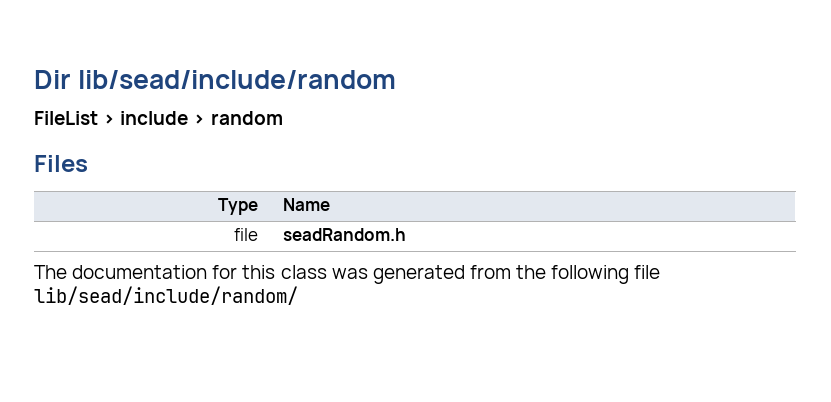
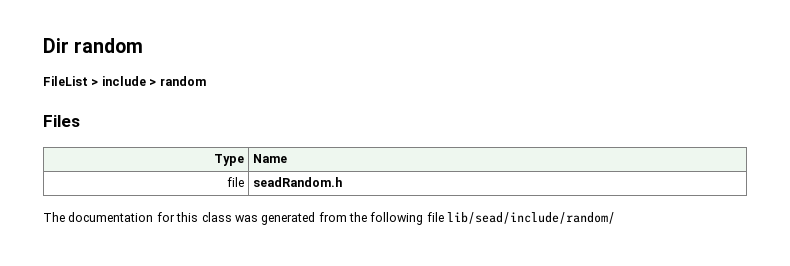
[78,70,397,89] lib/sead/include/random -> [74,38,144,53] random

